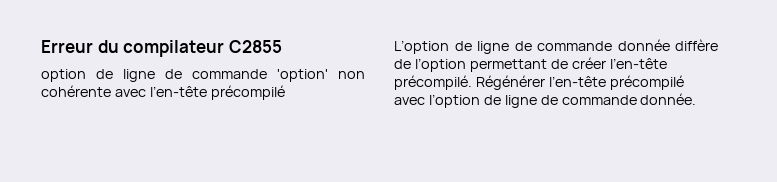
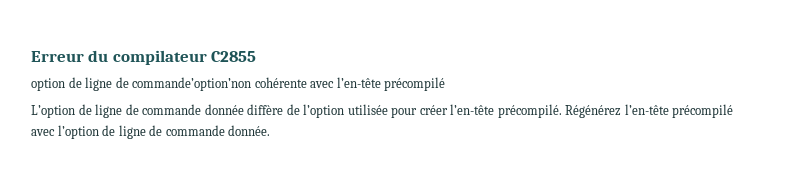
[192,69,365,82] commande 'option' non -> [132,77,252,91] commande’option’non
[469,59,568,72] permettant de -> [347,104,418,118] utilisée pour
[475,75,545,90] Régénérer -> [565,105,622,118] Régénérez

